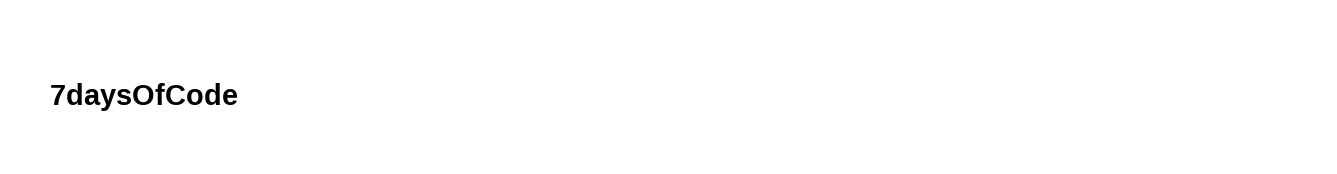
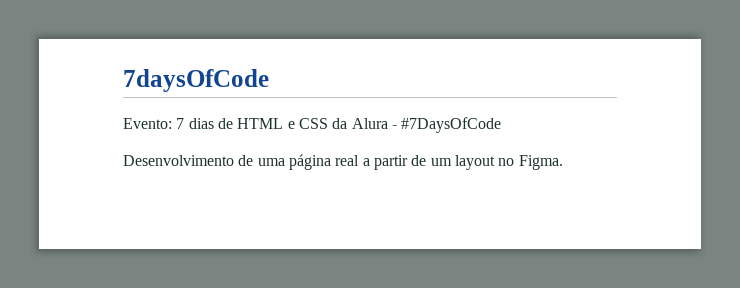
(238, 97) none -> [123,117,502,133] [123,154,563,170] // Evento: 7 dias de HTML e CSS da Alura - #7DaysOfCode // Desenvolvimento de uma página real a partir de um layout no Figma.

